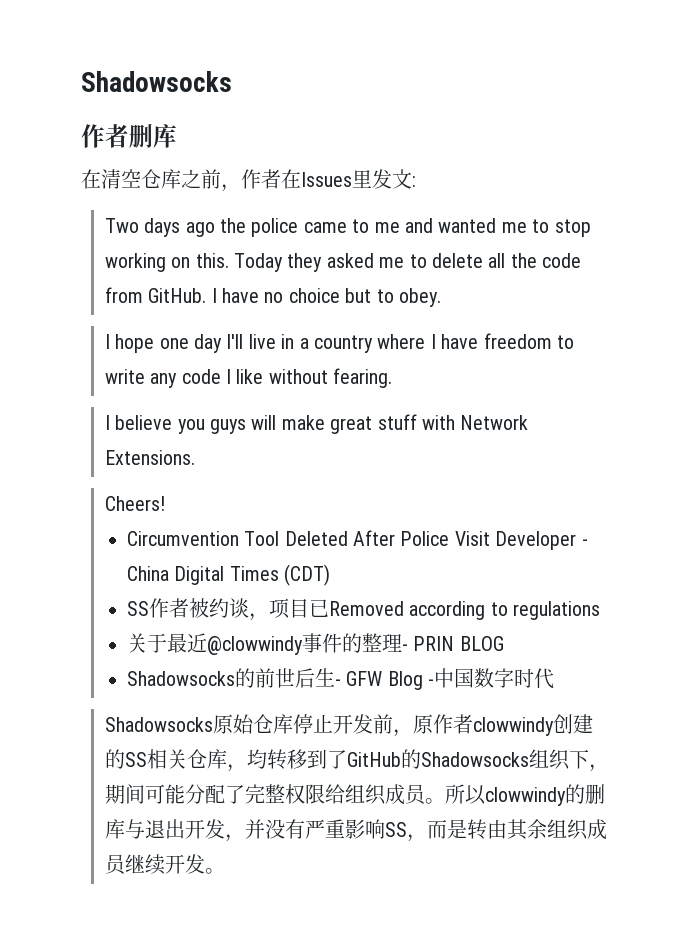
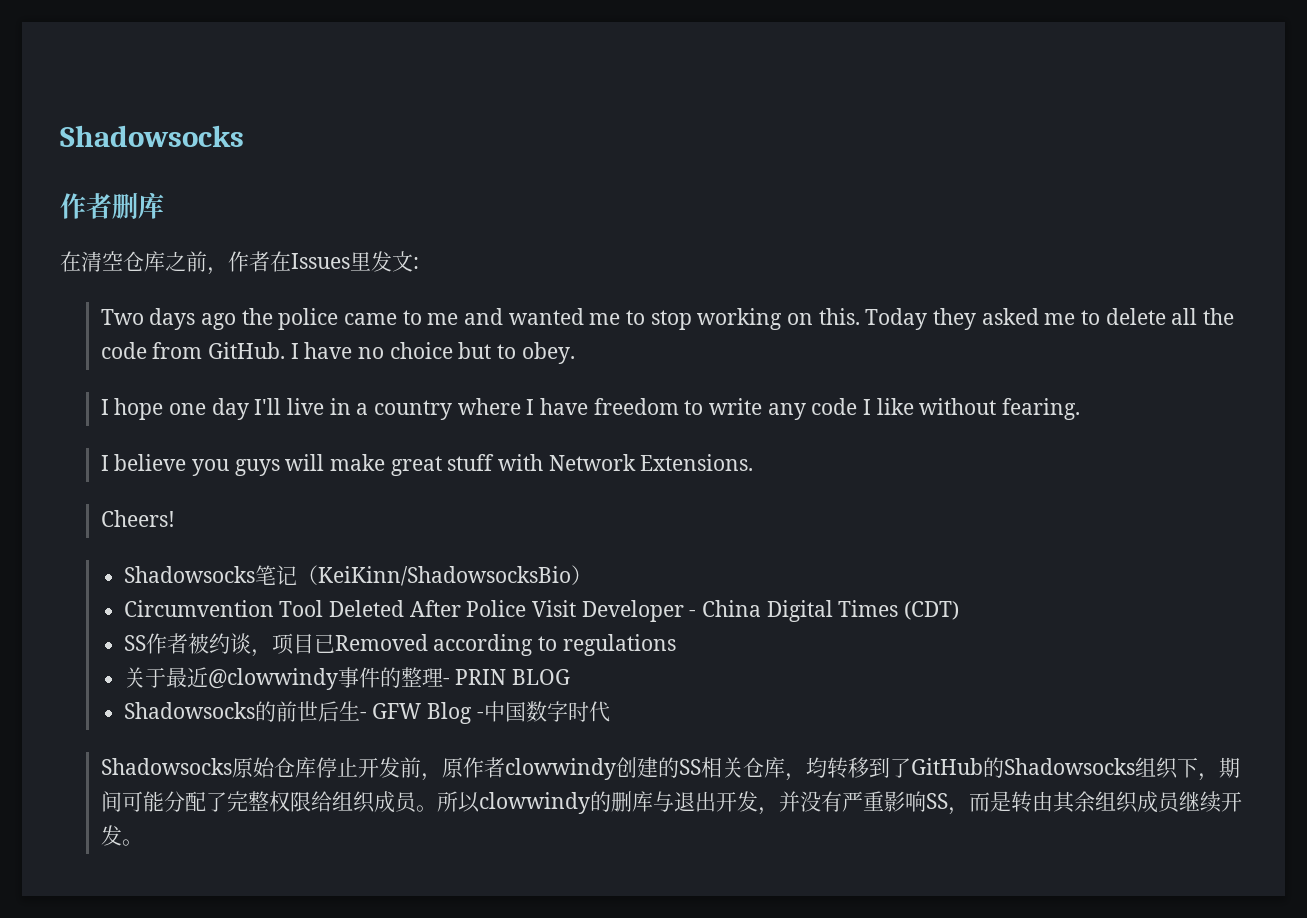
(165, 503) none -> [123,565,592,586] // Shadowsocks笔记（KeiKinn/ShadowsocksBio）

